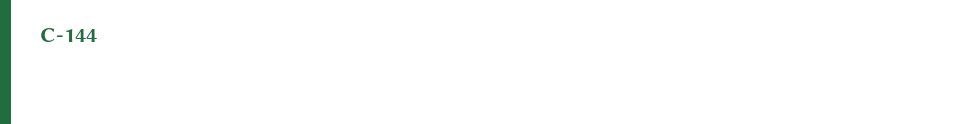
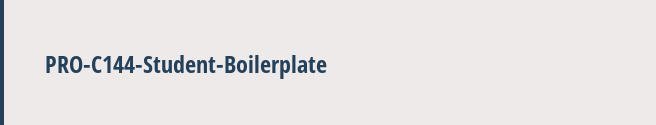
[40,28,97,42] C-144 -> [45,55,327,79] PRO-C144-Student-Boilerplate

